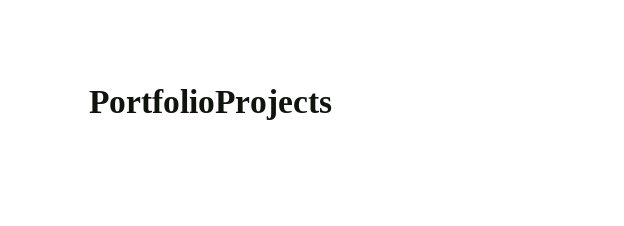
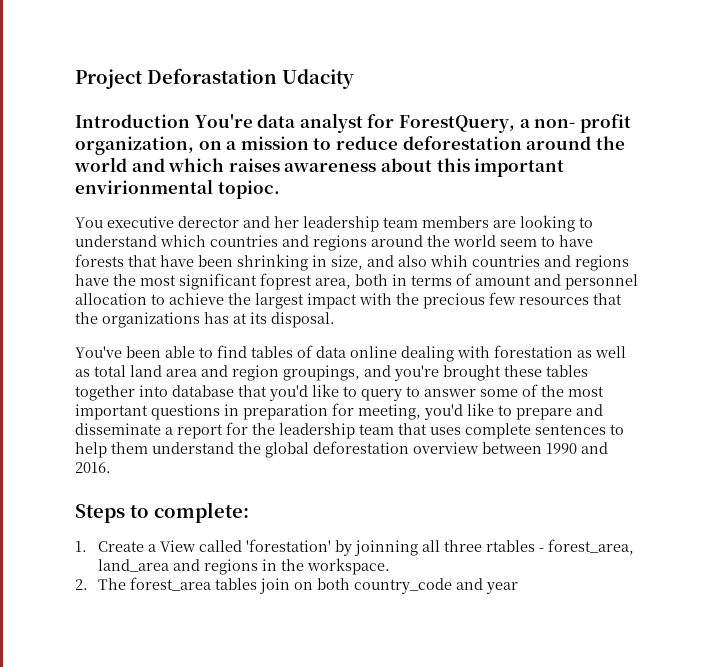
[89,89,332,120] PortfolioProjects -> [75,68,354,89] [75,113,631,133] [75,136,625,155] [74,157,565,177] [75,179,280,199] [75,215,593,232] [75,235,593,251] [75,254,629,271] [75,273,638,290] [75,292,622,309] [75,312,335,328] [75,345,626,362] [75,365,588,381] [75,384,604,401] [75,403,603,420] [75,422,624,439] [75,441,608,458] [75,462,111,473] [75,502,249,523] [75,539,634,556] [97,558,390,575] [75,577,518,594] Project Deforastation Udacity // Introduction You're data analyst for ForestQuery, a non- profit organization, on a mission to reduce deforestation around the world and which raises awareness about this important envirionmental topioc. // You executive derector and her leadership team members are looking to understand which countries and regions around the world seem to have forests that have been shrinking in size, and also whih countries and regions have the most significant foprest area, both in terms of amount and personnel allocation to achieve the largest impact with the precious few resources that the organizations has at its disposal. // You've been able to find tables of data online dealing with forestation as well as total land area and region groupings, and you're brought these tables together into database that you'd like to query to answer some of the most important questions in preparation for meeting, you'd like to prepare and disseminate a report for the leadership team that uses complete sentences to help them understand the global deforestation overview between 1990 and 2016. // Steps to complete: // 1. Create a View called 'forestation' by joinning all three rtables - forest_area, land_area and regions in the workspace. // 2. The forest_area tables join on both country_code and year

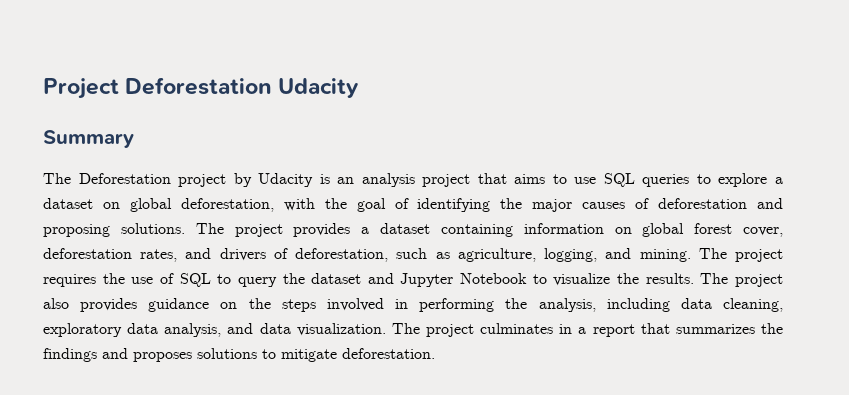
[147,68,277,84] Deforastation -> [125,77,273,95] Deforestation
[75,113,631,133] [75,136,625,155] [74,157,565,177] [75,179,280,199] [75,215,593,232] [75,235,593,251] [75,254,629,271] [75,273,638,290] [75,292,622,309] [75,312,335,328] [75,345,626,362] [75,365,588,381] [75,384,604,401] [75,403,603,420] [75,422,624,439] [75,441,608,458] [75,462,111,473] [75,502,249,523] [75,539,634,556] [97,558,390,575] [75,577,518,594] Introduction You're data analyst for ForestQuery, a non- profit organization, on a mission to reduce deforestation around the world and which raises awareness about this important envirionmental topioc. // You executive derector and her leadership team members are looking to understand which countries and regions around the world seem to have forests that have been shrinking in size, and also whih countries and regions have the most significant foprest area, both in terms of amount and personnel allocation to achieve the largest impact with the precious few resources that the organizations has at its disposal. // You've been able to find tables of data online dealing with forestation as well as total land area and region groupings, and you're brought these tables together into database that you'd like to query to answer some of the most important questions in preparation for meeting, you'd like to prepare and disseminate a report for the leadership team that uses complete sentences to help them understand the global deforestation overview between 1990 and 2016. // Steps to complete: // 1. Create a View called 'forestation' by joinning all three rtables - forest_area, land_area and regions in the workspace. // 2. The forest_area tables join on both country_code and year -> [43,130,134,148] [43,173,783,187] [43,198,784,212] [43,223,784,237] [43,248,784,262] [43,273,783,287] [43,298,783,312] [43,323,783,337] [43,348,435,362] Summary // The Deforestation project by Udacity is an analysis project that aims to use SQL queries to explore a dataset on global deforestation, with the goal of identifying the major causes of deforestation and proposing solutions. The project provides a dataset containing information on global forest cover, deforestation rates, and drivers of deforestation, such as agriculture, logging, and mining. The project requires the use of SQL to query the dataset and Jupyter Notebook to visualize the results. The project also provides guidance on the steps involved in performing the analysis, including data cleaning, exploratory data analysis, and data visualization. The project culminates in a report that summarizes the findings and proposes solutions to mitigate deforestation.

